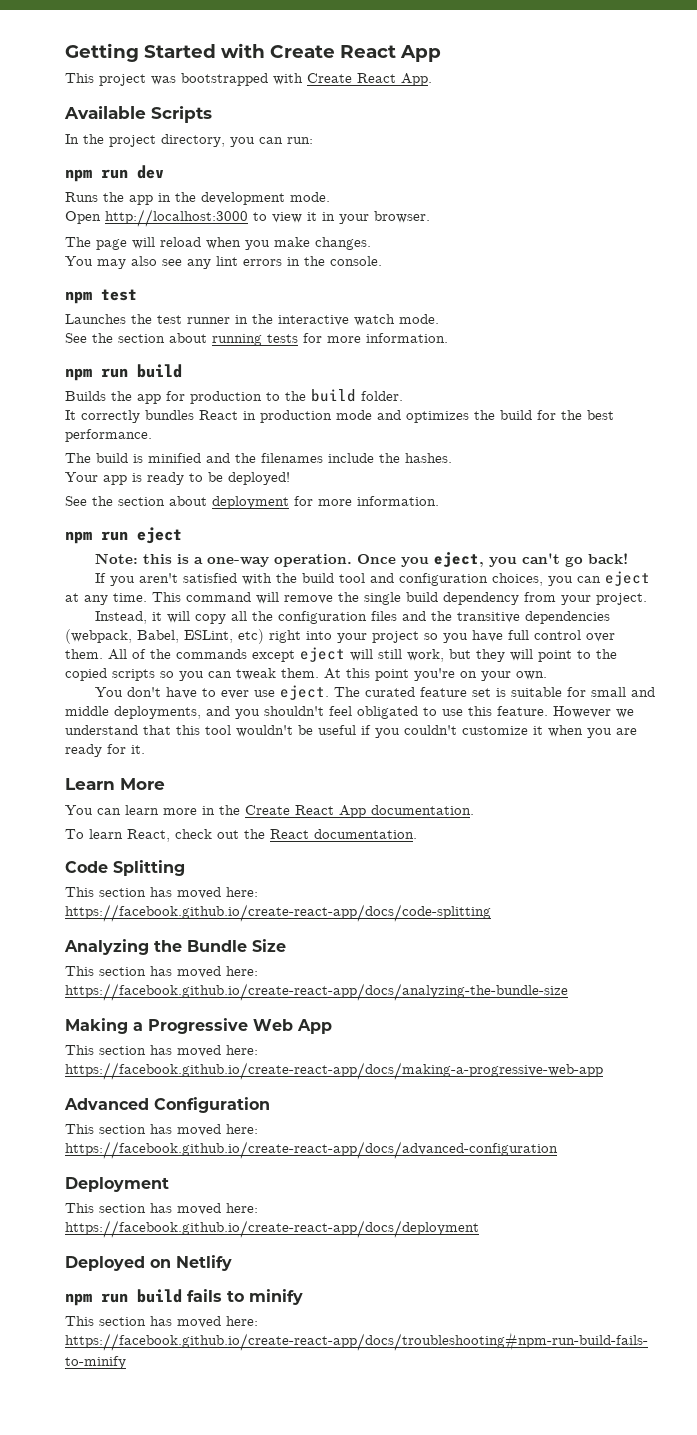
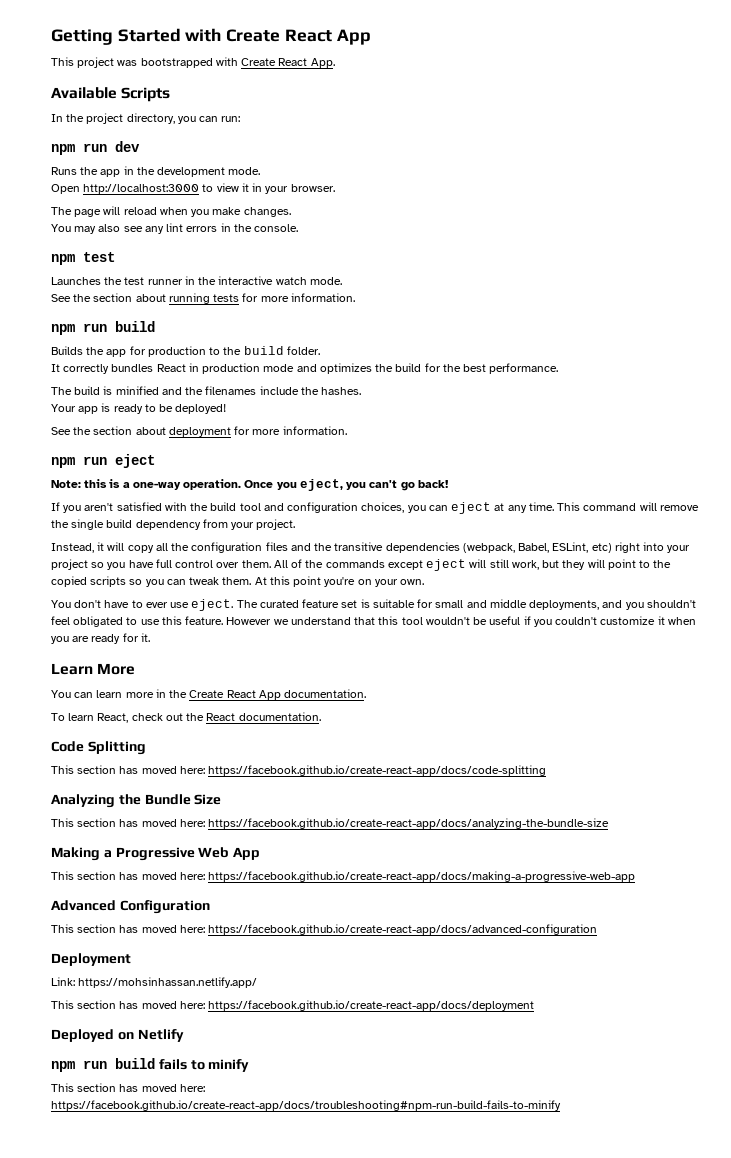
(169, 1184) none -> [51,977,258,988] // Link: https://mohsinhassan.netlify.app/

